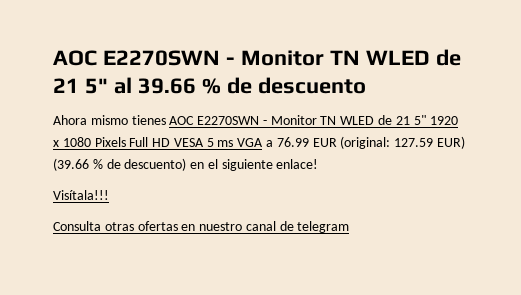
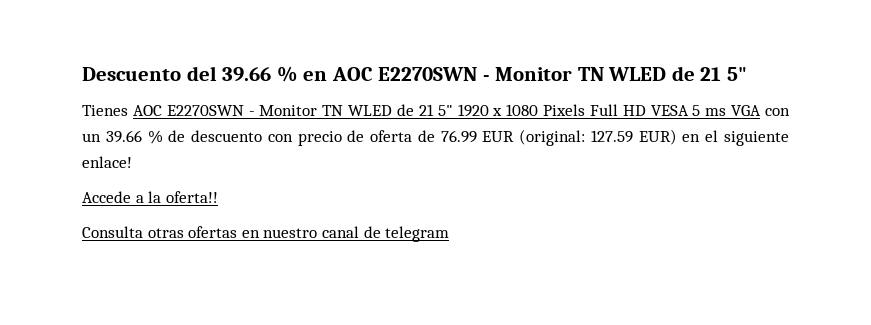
[53,49,461,66] [53,77,366,94] [53,115,166,125] AOC E2270SWN - Monitor TN WLED de 21 5" al 39.66 % de descuento // Ahora mismo tienes -> [82,66,747,82] [82,105,128,116] Descuento del 39.66 % en AOC E2270SWN - Monitor TN WLED de 21 5" // Tienes
[266,140,274,147] a -> [765,108,791,116] [82,130,435,146] con un 39.66 % de descuento con precio de oferta de
[53,158,187,171] (39.66 % de descuento) -> (677, 137) none
[53,190,109,200] Visítala!!! -> [82,191,218,203] Accede a la oferta!!

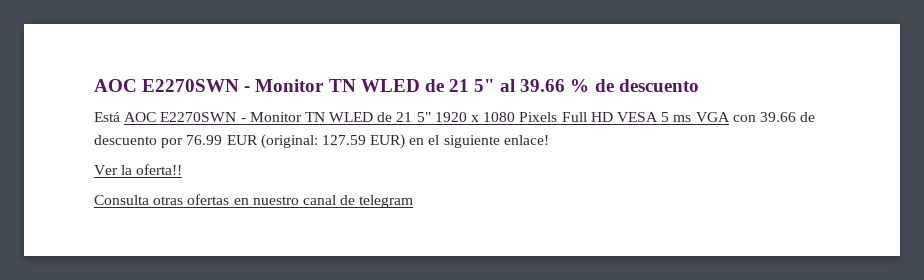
[82,66,747,82] [82,105,128,116] Descuento del 39.66 % en AOC E2270SWN - Monitor TN WLED de 21 5" // Tienes -> [94,79,699,92] [94,112,120,122] AOC E2270SWN - Monitor TN WLED de 21 5" al 39.66 % de descuento // Está
[82,130,435,146] un 39.66 % de descuento con precio de oferta de -> [759,112,816,122] [94,135,184,148] 39.66 de descuento por
[82,191,144,203] Accede a -> [94,165,118,175] Ver

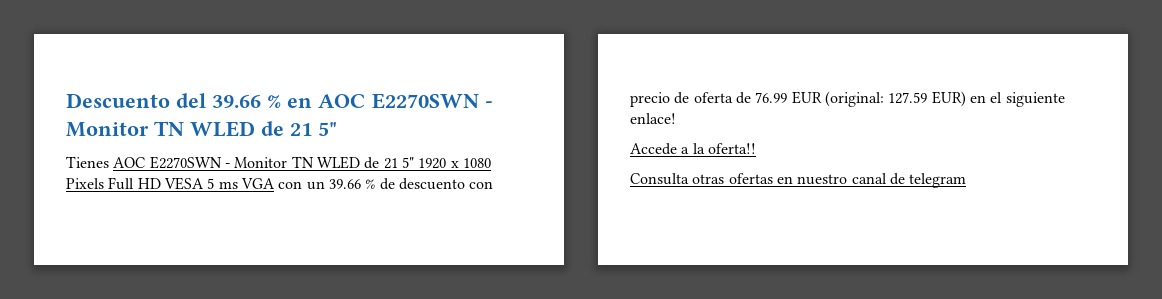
[94,79,699,92] [94,112,120,122] AOC E2270SWN - Monitor TN WLED de 21 5" al 39.66 % de descuento // Está -> [66,93,493,109] [66,121,337,137] [66,156,109,168] Descuento del 39.66 % en AOC E2270SWN - Monitor TN WLED de 21 5" // Tienes
[759,112,816,122] [94,135,184,148] 39.66 de descuento por -> [306,178,494,190] [630,92,751,107] un 39.66 % de descuento con precio de oferta de
[94,165,118,175] Ver -> [630,143,690,155] Accede a

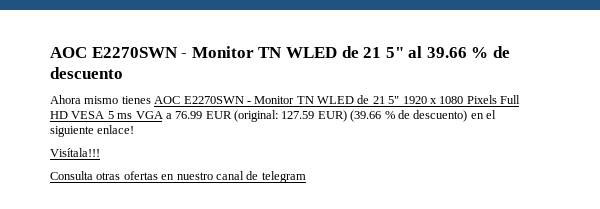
[66,93,493,109] [66,121,337,137] [66,156,109,168] Descuento del 39.66 % en AOC E2270SWN - Monitor TN WLED de 21 5" // Tienes -> [50,46,511,58] [50,67,123,79] [50,95,151,104] AOC E2270SWN - Monitor TN WLED de 21 5" al 39.66 % de descuento // Ahora mismo tienes
[278,178,494,190] [630,92,751,107] con un 39.66 % de descuento con precio de oferta de -> [165,113,172,119] a
(966, 99) none -> [350,110,468,122] (39.66 % de descuento)
[630,143,756,155] Accede a la oferta!! -> [50,148,100,157] Visítala!!!

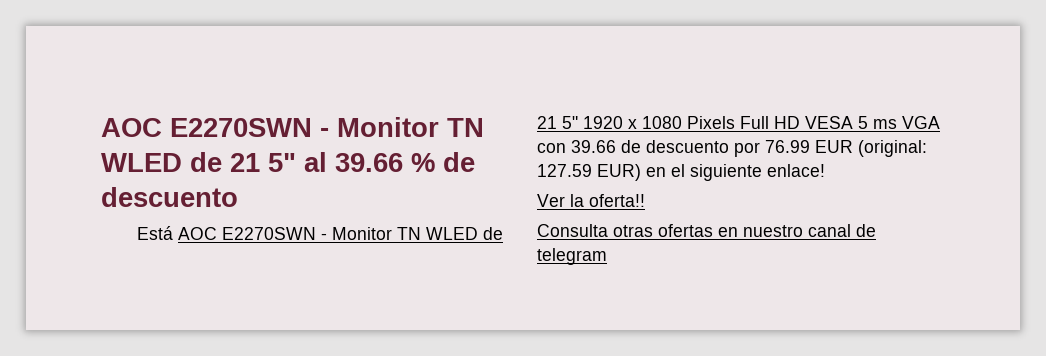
[50,95,151,104] Ahora mismo tienes -> [136,226,173,240] Está
[165,113,172,119] a -> [537,140,760,157] con 39.66 de descuento por
[350,110,468,122] (39.66 % de descuento) -> (641, 172) none
[50,148,100,157] Visítala!!! -> [537,194,645,207] Ver la oferta!!

